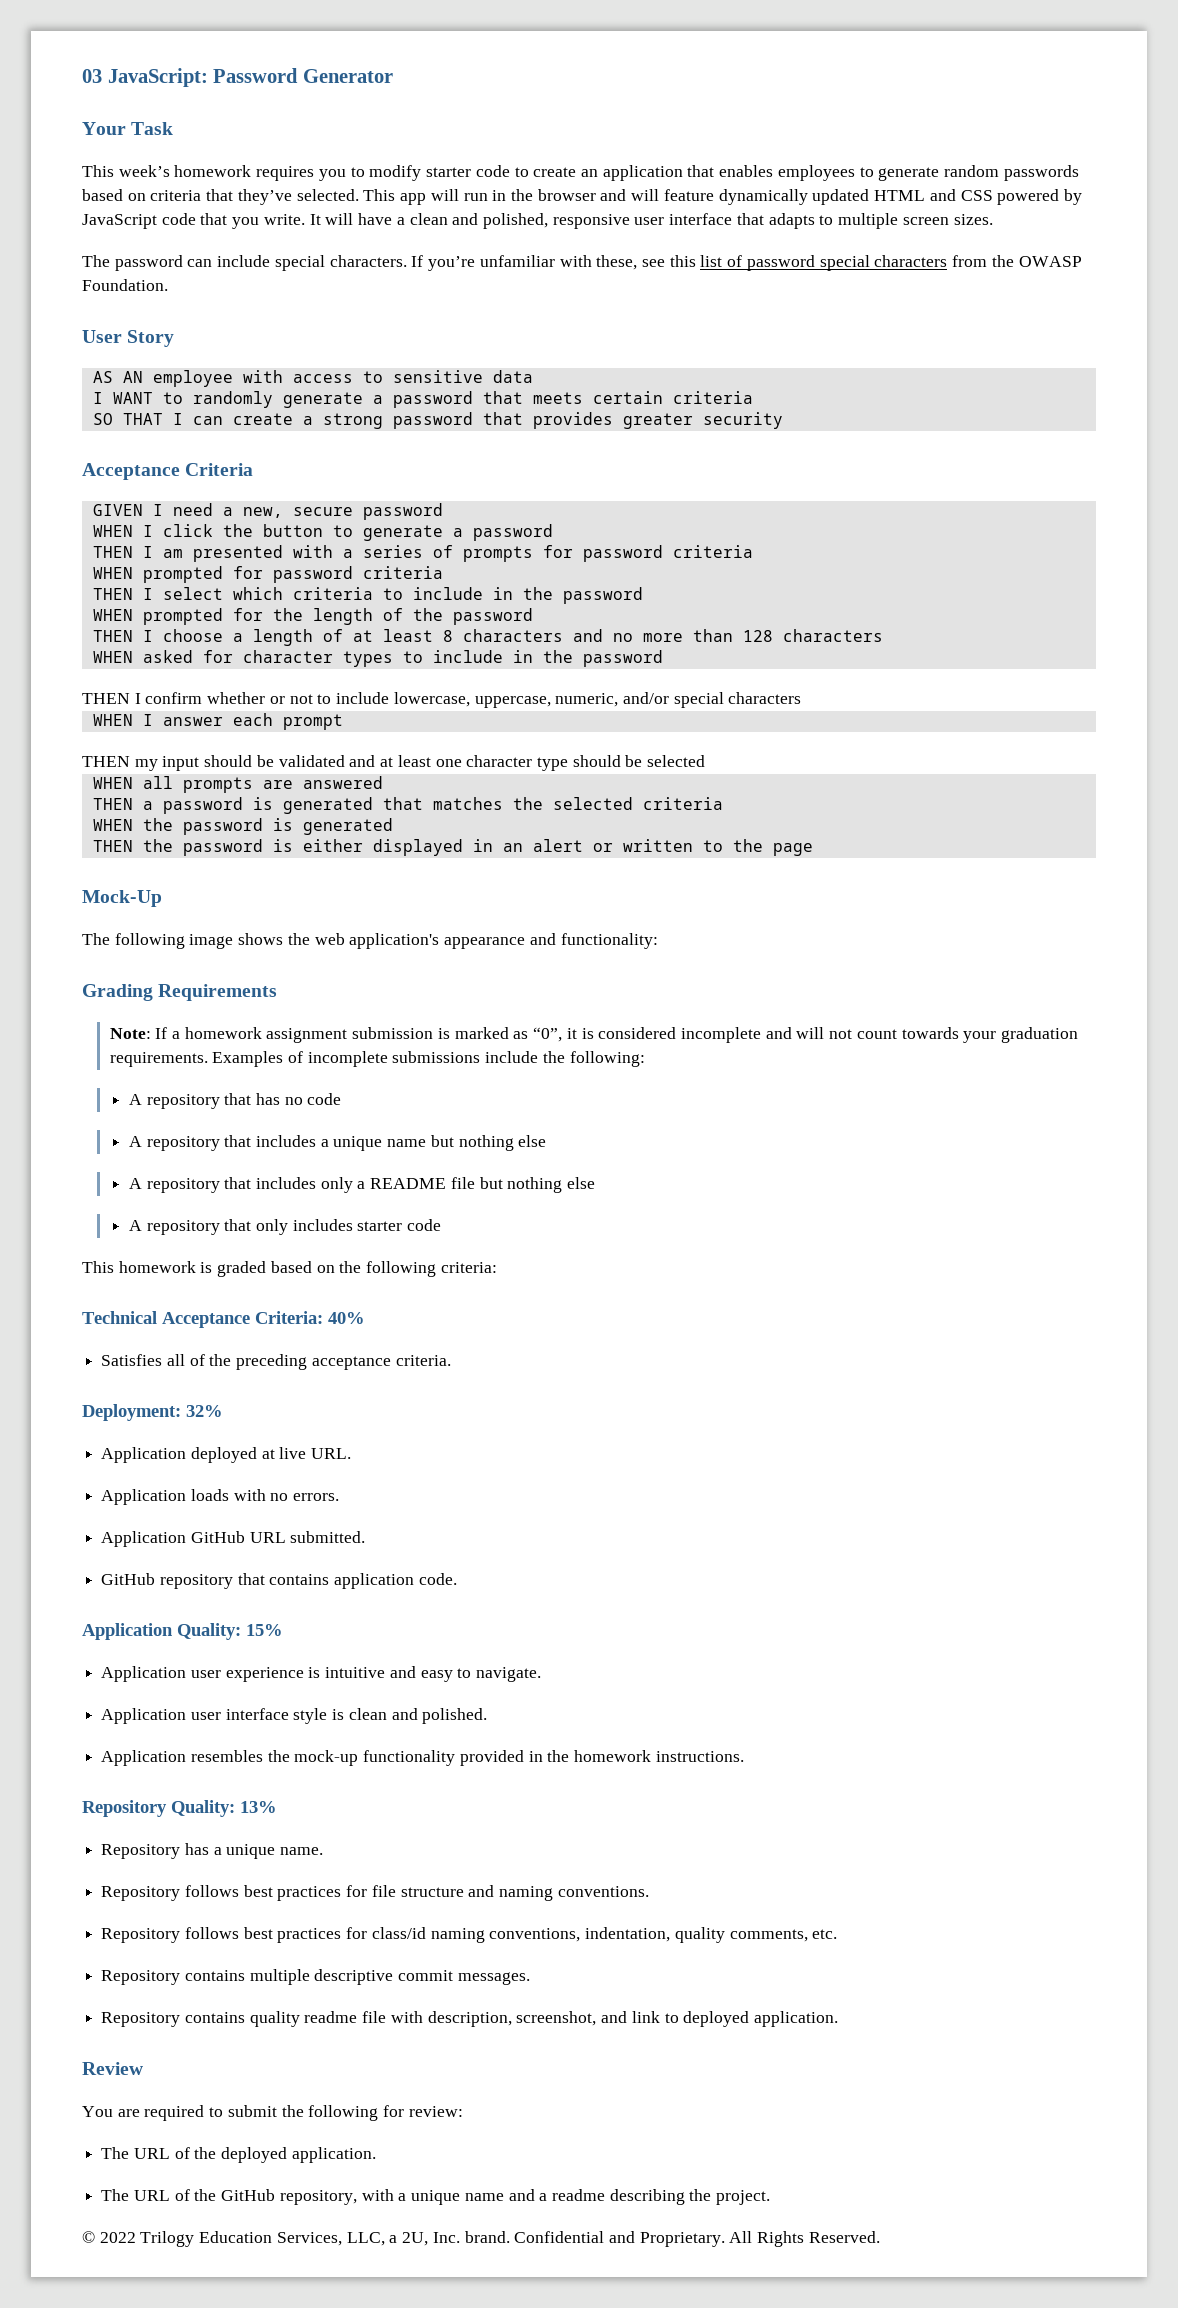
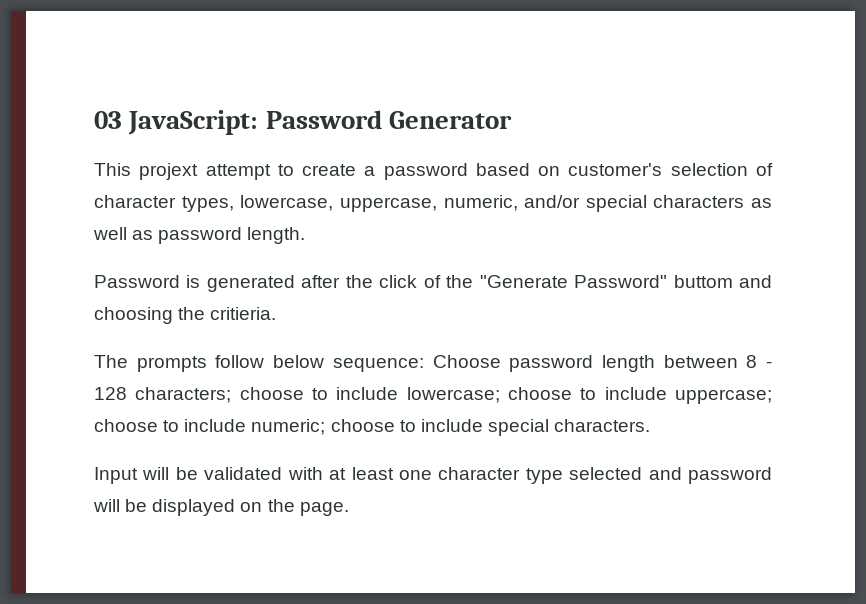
[82,122,174,135] [82,165,1079,181] [82,189,1082,205] [82,213,993,229] [82,255,1082,271] [82,279,168,291] [82,330,175,347] [92,370,533,387] [92,391,753,408] [92,412,783,429] [82,463,254,480] [92,503,443,520] [92,524,553,541] [92,545,753,562] [92,566,443,583] [92,587,643,604] [92,608,533,625] [92,629,883,646] [92,650,663,667] [82,692,390,704] // Your Task // This week’s homework requires you to modify starter code to create an application that enables employees to generate random passwords based on criteria that they’ve selected. This app will run in the browser and will feature dynamically updated HTML and CSS powered by JavaScript code that you write. It will have a clean and polished, responsive user interface that adapts to multiple screen sizes. // The password can include special characters. If you’re unfamiliar with these, see this list of password special characters from the OWASP Foundation. // User Story // AS AN employee with access to sensitive data // I WANT to randomly generate a password that meets certain criteria // SO THAT I can create a strong password that provides greater security // Acceptance Criteria // GIVEN I need a new, secure password // WHEN I click the button to generate a password // THEN I am presented with a series of prompts for password criteria // WHEN prompted for password criteria // THEN I select which criteria to include in the password // WHEN prompted for the length of the password // THEN I choose a length of at least 8 characters and no more than 128 characters // WHEN asked for character types to include in the password // THEN I confirm whether or not to include -> [94,163,773,180] [94,195,234,212] // This projext attempt to create a password based on customer's selection of character types,
[92,713,343,730] [82,755,253,771] // WHEN I answer each prompt // THEN my input should -> [751,198,772,208] [93,227,306,244] [94,275,772,292] [94,307,277,324] [94,355,773,372] [94,387,772,404] [94,419,651,436] [94,467,170,484] as well as password length. // Password is generated after the click of the "Generate Password" buttom and choosing the critieria. // The prompts follow below sequence: Choose password length between 8 - 128 characters; choose to include lowercase; choose to include uppercase; choose to include numeric; choose to include special characters. // Input will
[349,755,376,767] and -> [287,467,323,480] with
[572,755,706,767] [92,776,383,793] [92,797,723,814] [92,818,393,835] [92,839,813,856] [82,890,162,907] [82,933,658,949] [82,984,278,1001] [109,1027,1079,1043] [109,1051,645,1067] [128,1093,342,1109] [128,1135,547,1151] [128,1177,596,1193] [128,1219,442,1235] [82,1261,497,1277] [82,1311,365,1328] [101,1354,451,1370] [82,1404,223,1421] [101,1447,352,1463] [101,1489,340,1505] [101,1531,366,1547] [101,1573,457,1589] [82,1623,283,1640] [101,1666,542,1682] [101,1708,488,1724] [101,1750,744,1766] [82,1800,277,1817] [101,1843,324,1859] [101,1885,649,1901] [101,1927,838,1943] [101,1969,530,1985] [101,2011,838,2027] [82,2062,143,2075] [82,2105,463,2121] [101,2147,376,2163] [101,2189,771,2205] [82,2231,880,2247] should be selected // WHEN all prompts are answered // THEN a password is generated that matches the selected criteria // WHEN the password is generated // THEN the password is either displayed in an alert or written to the page // Mock-Up // The following image shows the web application's appearance and functionality: // Grading Requirements // Note: If a homework assignment submission is marked as “0”, it is considered incomplete and will not count towards your graduation requirements. Examples of incomplete submissions include the following: // A repository that has no code // A repository that includes a unique name but nothing else // A repository that includes only a README file but nothing else // A repository that only includes starter code // This homework is graded based on the following criteria: // Technical Acceptance Criteria: 40% // Satisfies all of the preceding acceptance criteria. // Deployment: 32% // Application deployed at live URL. // Application loads with no errors. // Application GitHub URL submitted. // GitHub repository that contains application code. // Application Quality: 15% // Application user experience is intuitive and easy to navigate. // Application user interface style is clean and polished. // Application resembles the mock-up functionality provided in the homework instructions. // Repository Quality: 13% // Repository has a unique name. // Repository follows best practices for file structure and naming conventions. // Repository follows best practices for class/id naming conventions, indentation, quality comments, etc. // Repository contains multiple descriptive commit messages. // Repository contains quality readme file with description, screenshot, and link to deployed application. // Review // You are required to submit the following for review: // The URL of the deployed application. // The URL of the GitHub repository, with a unique name and a readme describing the project. // © 2022 Trilogy Education Services, LLC, a 2U, Inc. brand. Confidential and Proprietary. All Rights Reserved. -> [569,467,772,484] [93,499,349,516] selected and password will be displayed on the page.

